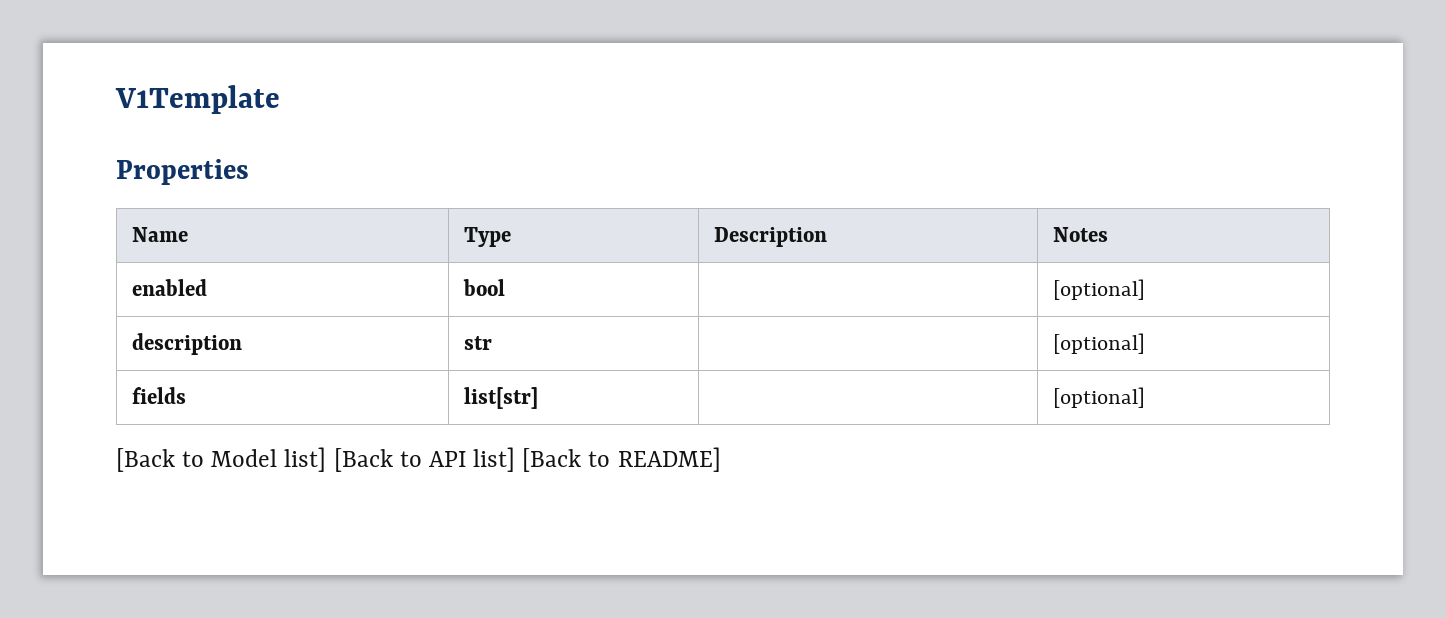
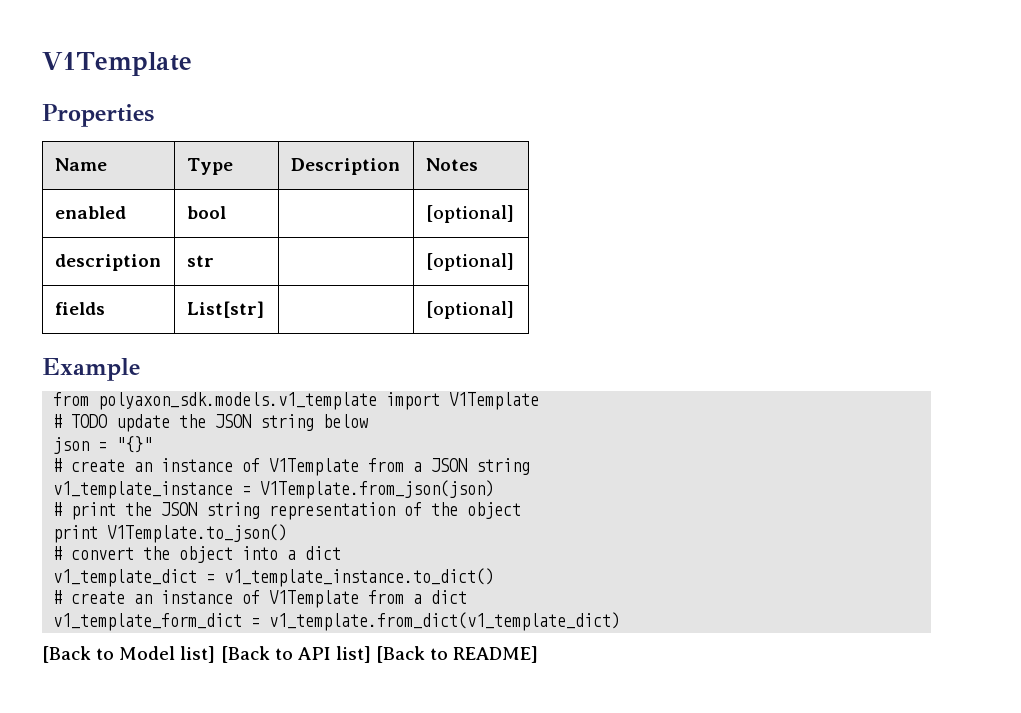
[464,387,539,409] [1053,387,1146,408] list[str] | | [optional] -> [186,301,264,318] [425,301,514,319] [42,358,140,381] [53,392,540,410] [53,414,369,432] [53,436,153,454] [53,458,531,476] [53,480,495,499] [53,502,522,520] [53,524,288,543] [53,546,342,563] [53,568,495,587] [53,590,468,608] [53,612,621,631] List[str] | | [optional] // Example // from polyaxon_sdk.models.v1_template import V1Template // # TODO update the JSON string below // json = "{}" // # create an instance of V1Template from a JSON string // v1_template_instance = V1Template.from_json(json) // # print the JSON string representation of the object // print V1Template.to_json() // # convert the object into a dict // v1_template_dict = v1_template_instance.to_dict() // # create an instance of V1Template from a dict // v1_template_form_dict = v1_template.from_dict(v1_template_dict)

